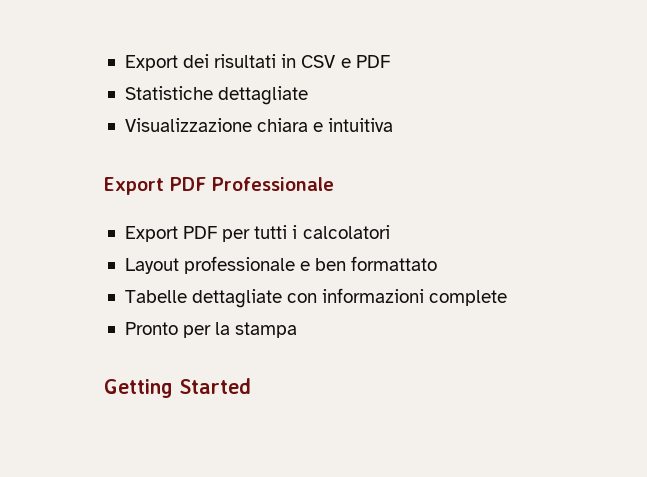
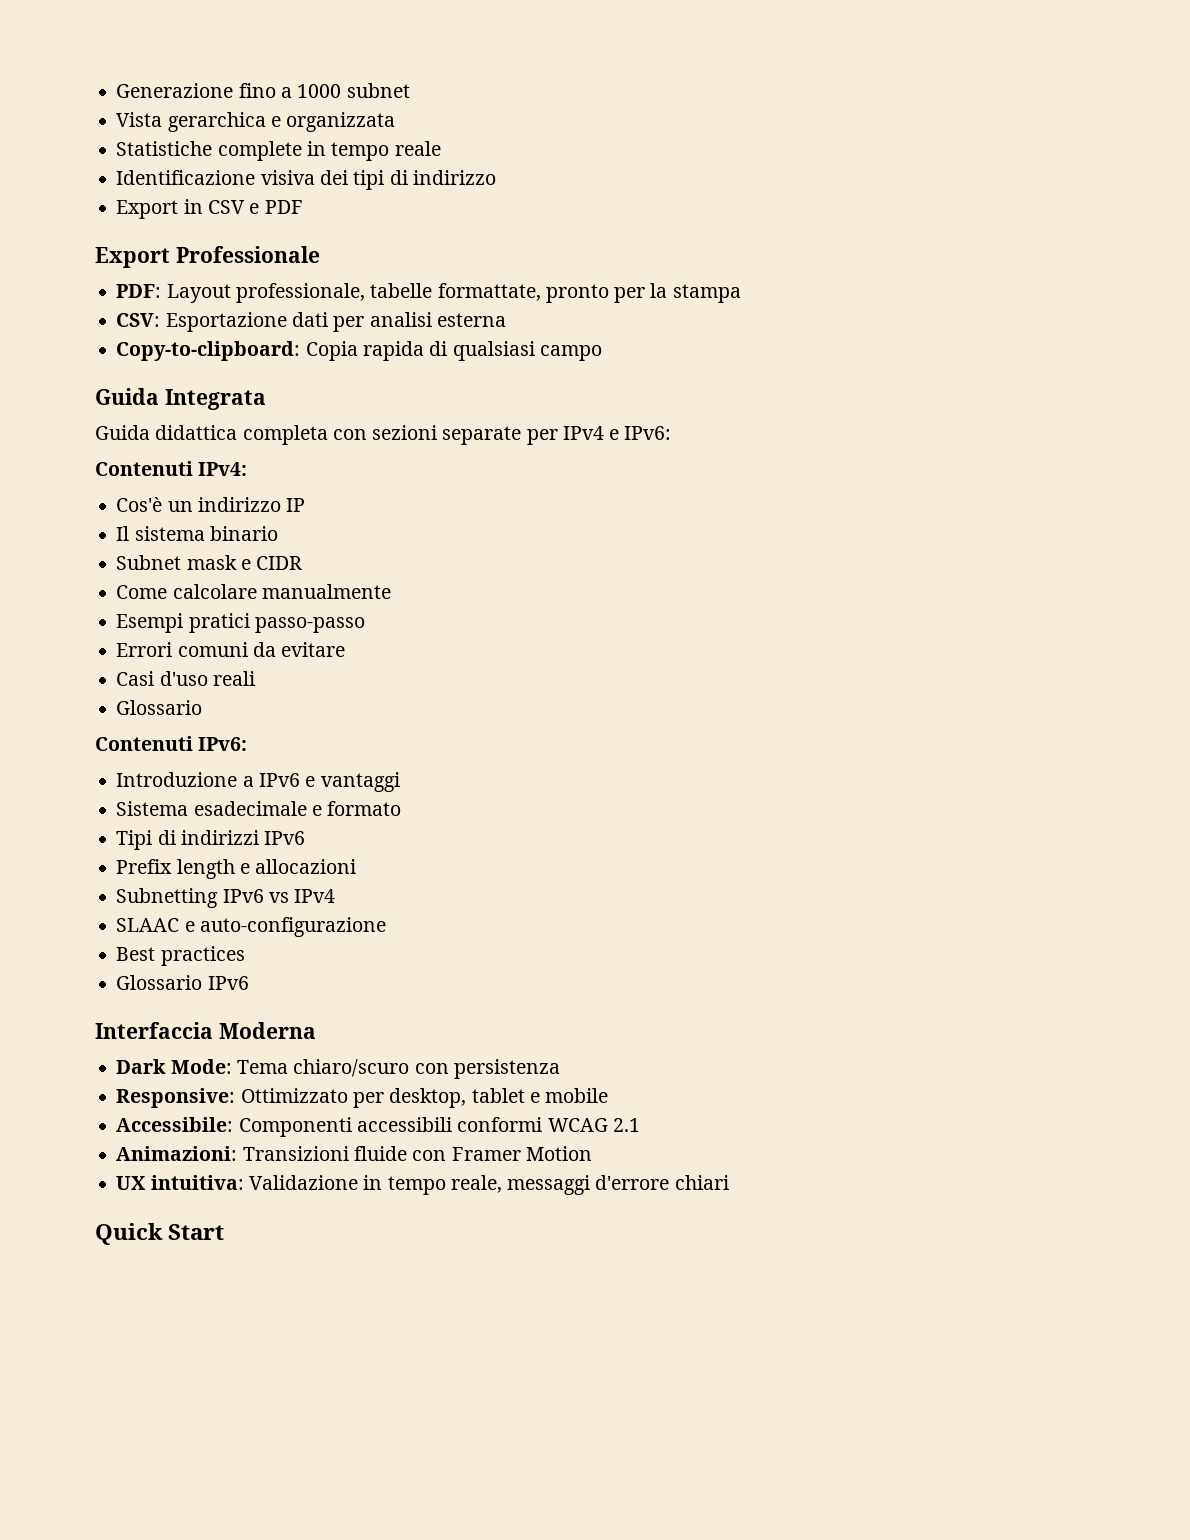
[124,54,390,71] [124,86,309,105] [124,118,394,132] [104,177,206,195] Export dei risultati in CSV e PDF // Statistiche dettagliate // Visualizzazione chiara e intuitiva // Export PDF -> [116,83,410,98] [116,112,396,132] [116,141,441,161] [116,170,496,190] [116,199,303,219] [95,247,170,268] Generazione fino a 1000 subnet // Vista gerarchica e organizzata // Statistiche complete in tempo reale // Identificazione visiva dei tipi di indirizzo // Export in CSV e PDF // Export
[124,225,390,242] [124,256,438,274] [124,288,508,308] [124,322,298,338] [104,378,251,398] Export PDF per tutti i calcolatori // Layout professionale e ben formattato // Tabelle dettagliate con informazioni complete // Pronto per la stampa // Getting Started -> [116,283,741,303] [116,312,506,332] [116,341,602,361] [95,388,266,410] [95,425,672,445] [95,461,248,476] [116,497,306,512] [116,526,278,541] [116,555,303,570] [116,584,391,599] [116,613,365,633] [116,642,346,657] [116,671,255,686] [116,700,203,715] [95,736,248,751] [116,772,400,792] [116,801,402,816] [116,830,306,850] [116,859,357,879] [116,888,336,908] [116,917,386,937] [116,946,245,966] [116,975,249,990] [95,1022,316,1039] [116,1059,560,1079] [116,1088,609,1108] [116,1117,640,1137] [116,1146,592,1161] [116,1175,729,1195] [95,1223,225,1245] PDF: Layout professionale, tabelle formattate, pronto per la stampa // CSV: Esportazione dati per analisi esterna // Copy-to-clipboard: Copia rapida di qualsiasi campo // Guida Integrata // Guida didattica completa con sezioni separate per IPv4 e IPv6: // Contenuti IPv4: // Cos'è un indirizzo IP // Il sistema binario // Subnet mask e CIDR // Come calcolare manualmente // Esempi pratici passo-passo // Errori comuni da evitare // Casi d'uso reali // Glossario // Contenuti IPv6: // Introduzione a IPv6 e vantaggi // Sistema esadecimale e formato // Tipi di indirizzi IPv6 // Prefix length e allocazioni // Subnetting IPv6 vs IPv4 // SLAAC e auto-configurazione // Best practices // Glossario IPv6 // Interfaccia Moderna // Dark Mode: Tema chiaro/scuro con persistenza // Responsive: Ottimizzato per desktop, tablet e mobile // Accessibile: Componenti accessibili conformi WCAG 2.1 // Animazioni: Transizioni fluide con Framer Motion // UX intuitiva: Validazione in tempo reale, messaggi d'errore chiari // Quick Start

